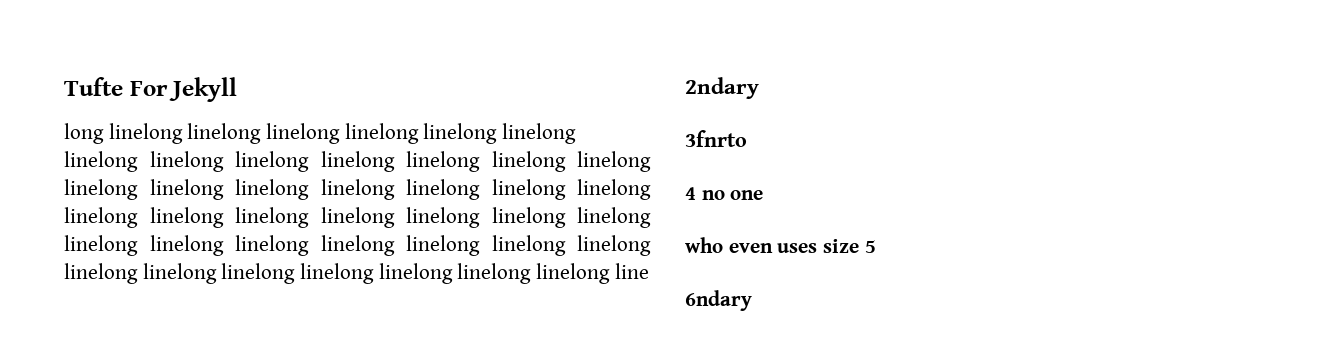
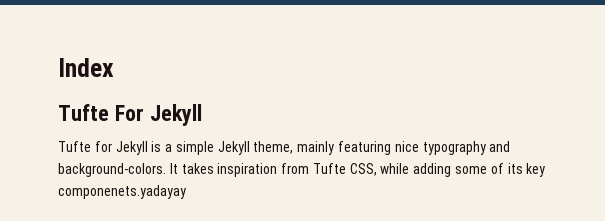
(64, 86) none -> [58,58,114,77] Index //
[64,123,577,144] [64,151,651,172] [64,179,651,200] [64,207,651,228] [64,235,651,256] [64,263,649,284] [685,77,759,99] [685,130,747,147] [685,187,764,200] [685,237,876,253] [685,290,752,311] long linelong linelong linelong linelong linelong linelong linelong linelong linelong linelong linelong linelong linelong linelong linelong linelong linelong linelong linelong linelong linelong linelong linelong linelong linelong linelong linelong linelong linelong linelong linelong linelong linelong linelong linelong linelong linelong linelong linelong linelong linelong line // 2ndary // 3fnrto // 4 no one // who even uses size 5 // 6ndary -> [58,141,511,155] [58,163,546,177] [58,185,186,199] Tufte for Jekyll is a simple Jekyll theme, mainly featuring nice typography and background-colors. It takes inspiration from Tufte CSS, while adding some of its key componenets.yadayay

